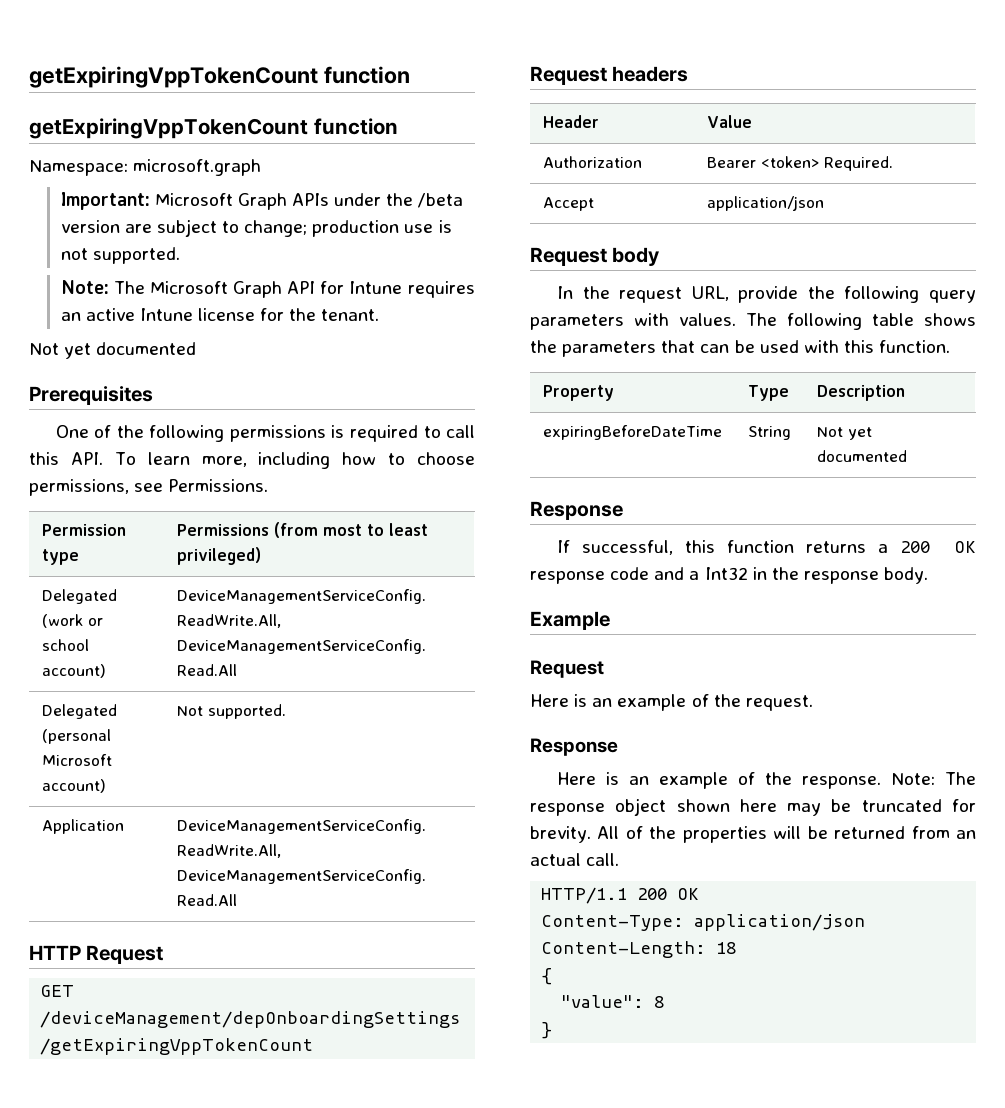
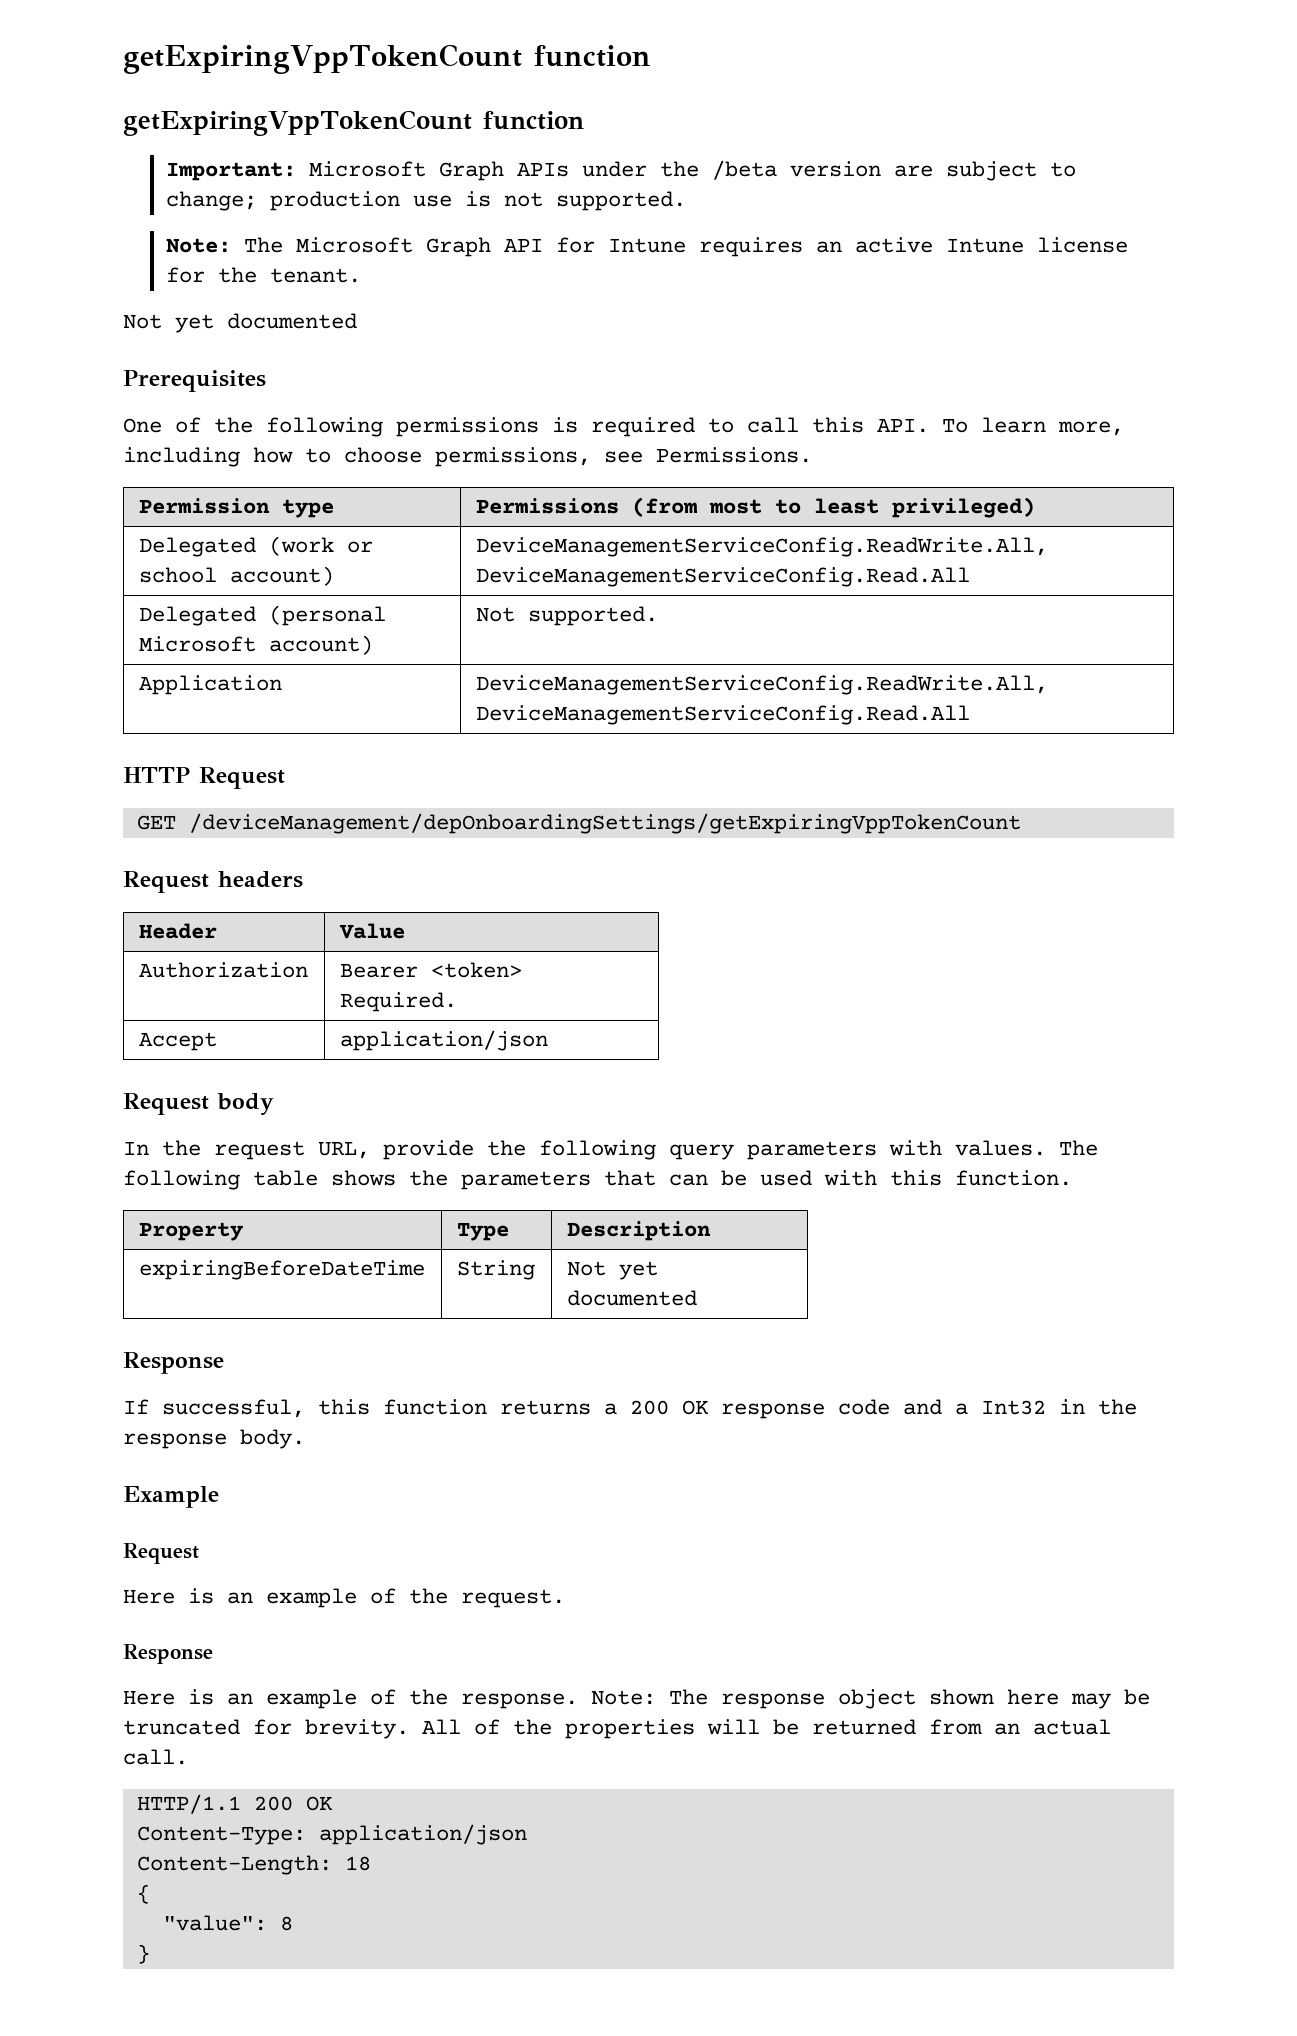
[29,159,262,176] // Namespace: microsoft.graph -> (584, 120) none

